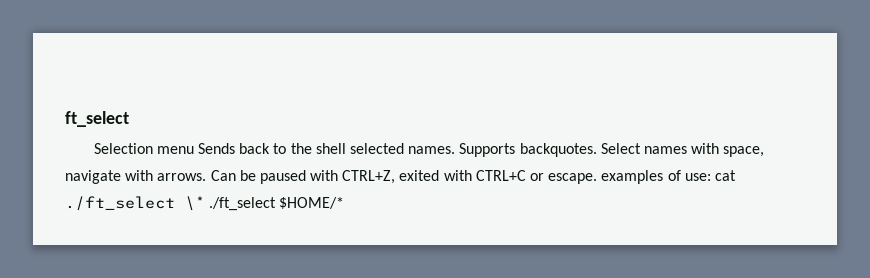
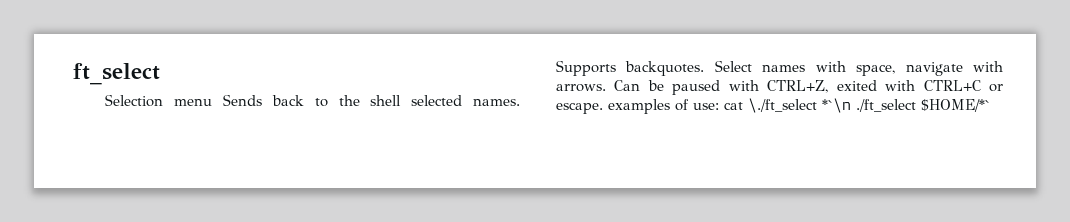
[65,196,345,211] ./ft_select \* ./ft_select $HOME/* -> [748,98,990,113] \./ft_select *`\n ./ft_select $HOME/*`

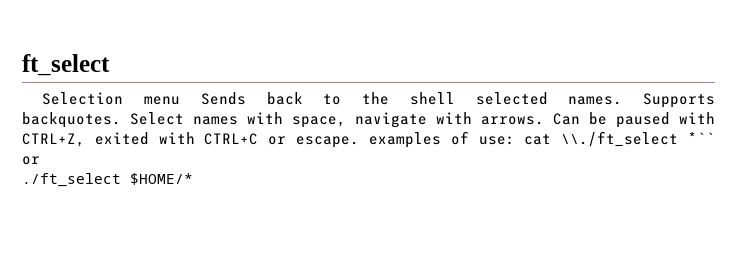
[748,98,990,113] \./ft_select *`\n ./ft_select $HOME/*` -> [561,131,715,147] [22,156,40,165] [22,173,193,187] \\./ft_select *`` or // ./ft_select $HOME/*

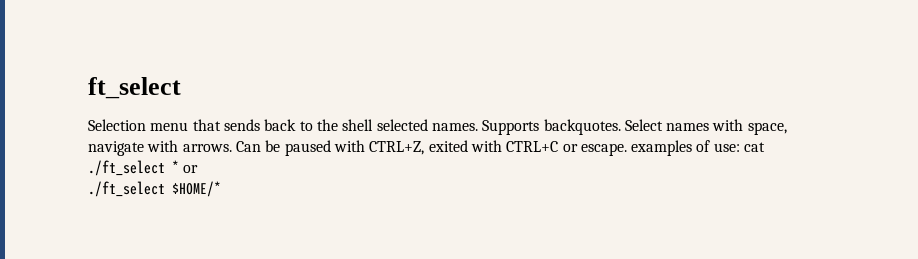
[200,92,246,105] Sends -> [192,119,260,131] that sends
[561,131,715,147] \\./ft_select *`` -> [88,160,179,176] ./ft_select *

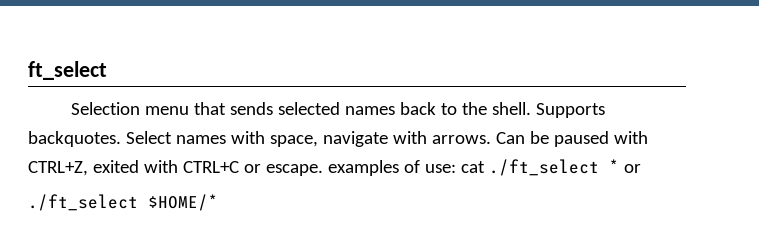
(260, 125) none -> [277,102,395,115] selected names
[342,119,478,131] shell selected names. -> [491,102,531,115] shell.

